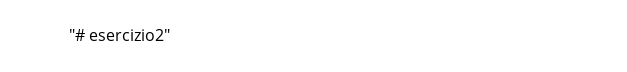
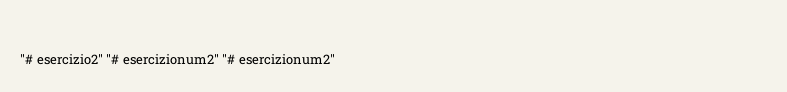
(171, 35) none -> [106,54,335,65] "# esercizionum2" "# esercizionum2"

